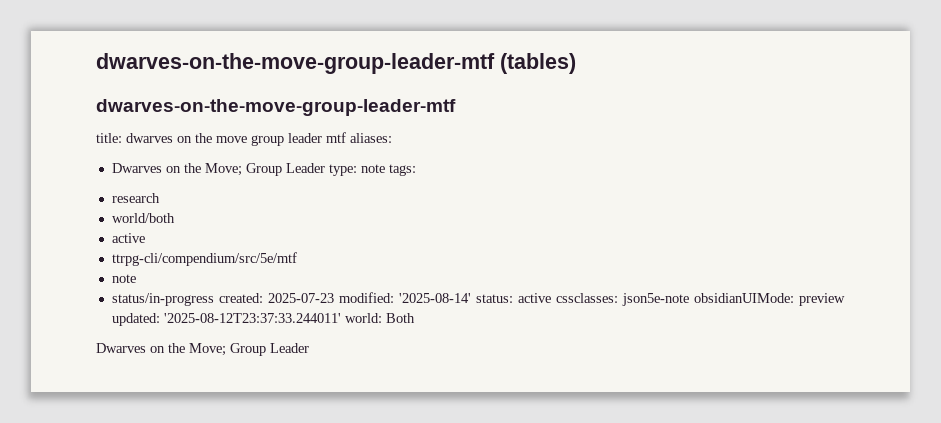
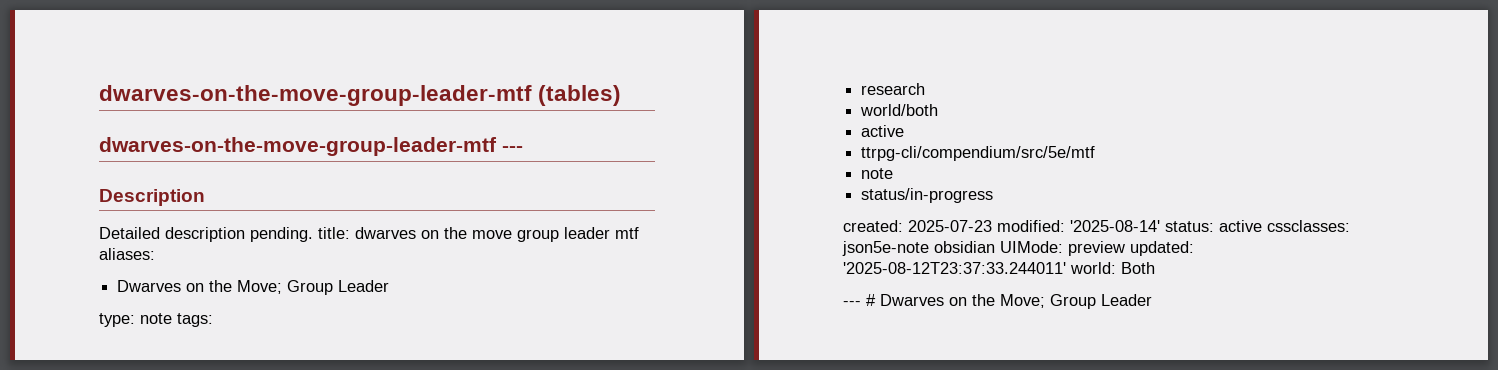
(456, 107) // -> [502,146,523,152] [99,189,205,206] [99,227,313,242] --- // Description // Detailed description pending.
(325, 168) none -> (390, 286) //
(214, 299) none -> (994, 195) //
[693,293,794,303] obsidianUIMode: -> [934,241,1063,253] obsidian UIMode:
(415, 318) none -> [843,294,876,306] --- #

